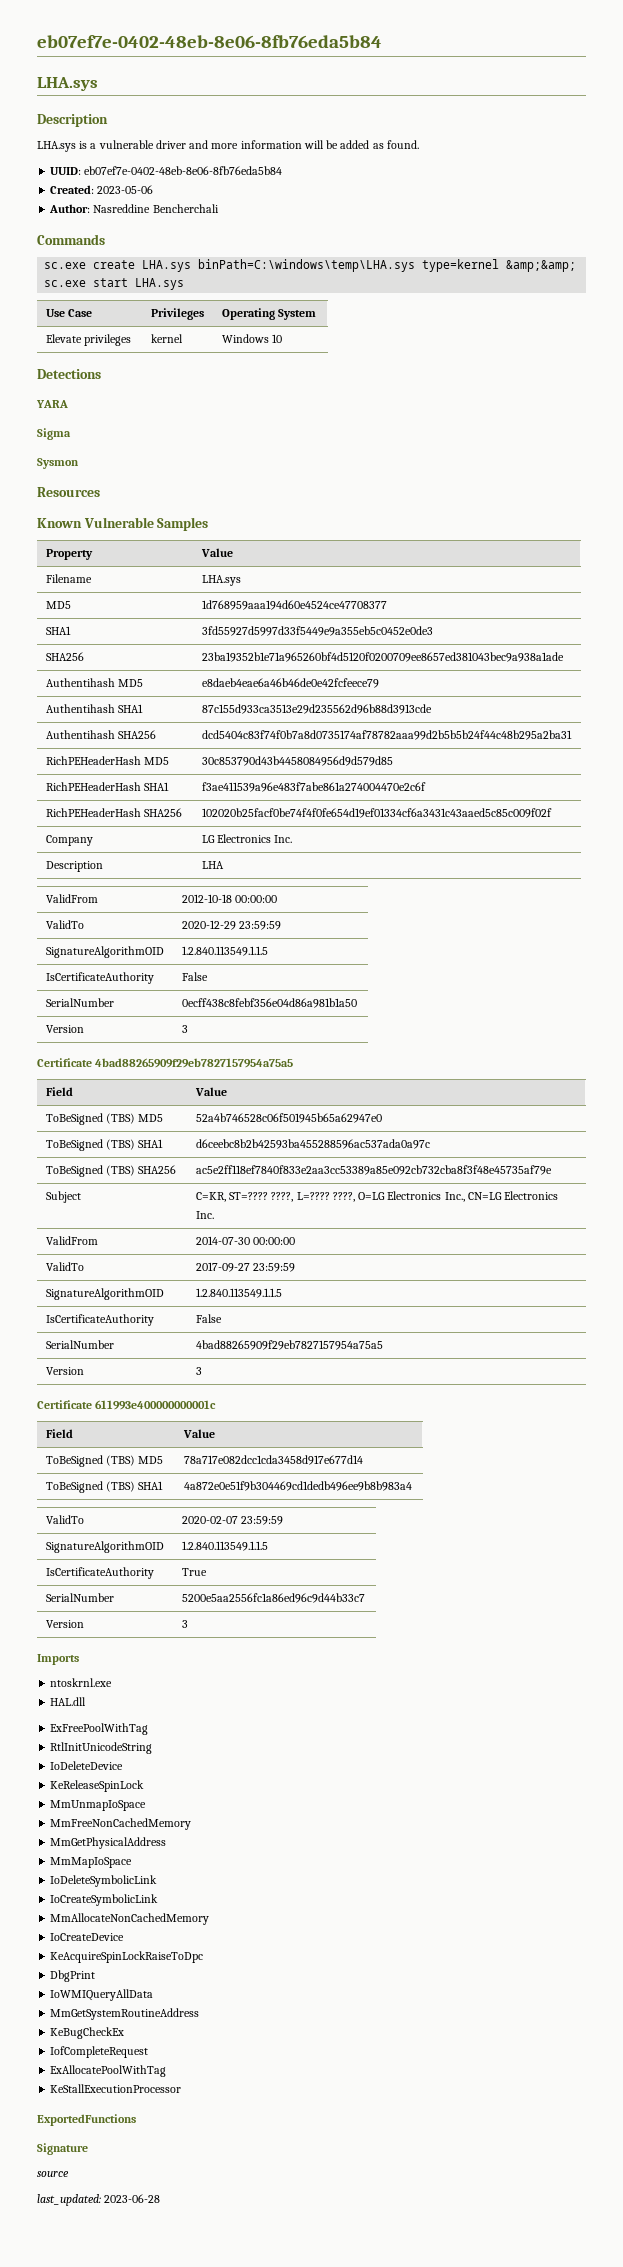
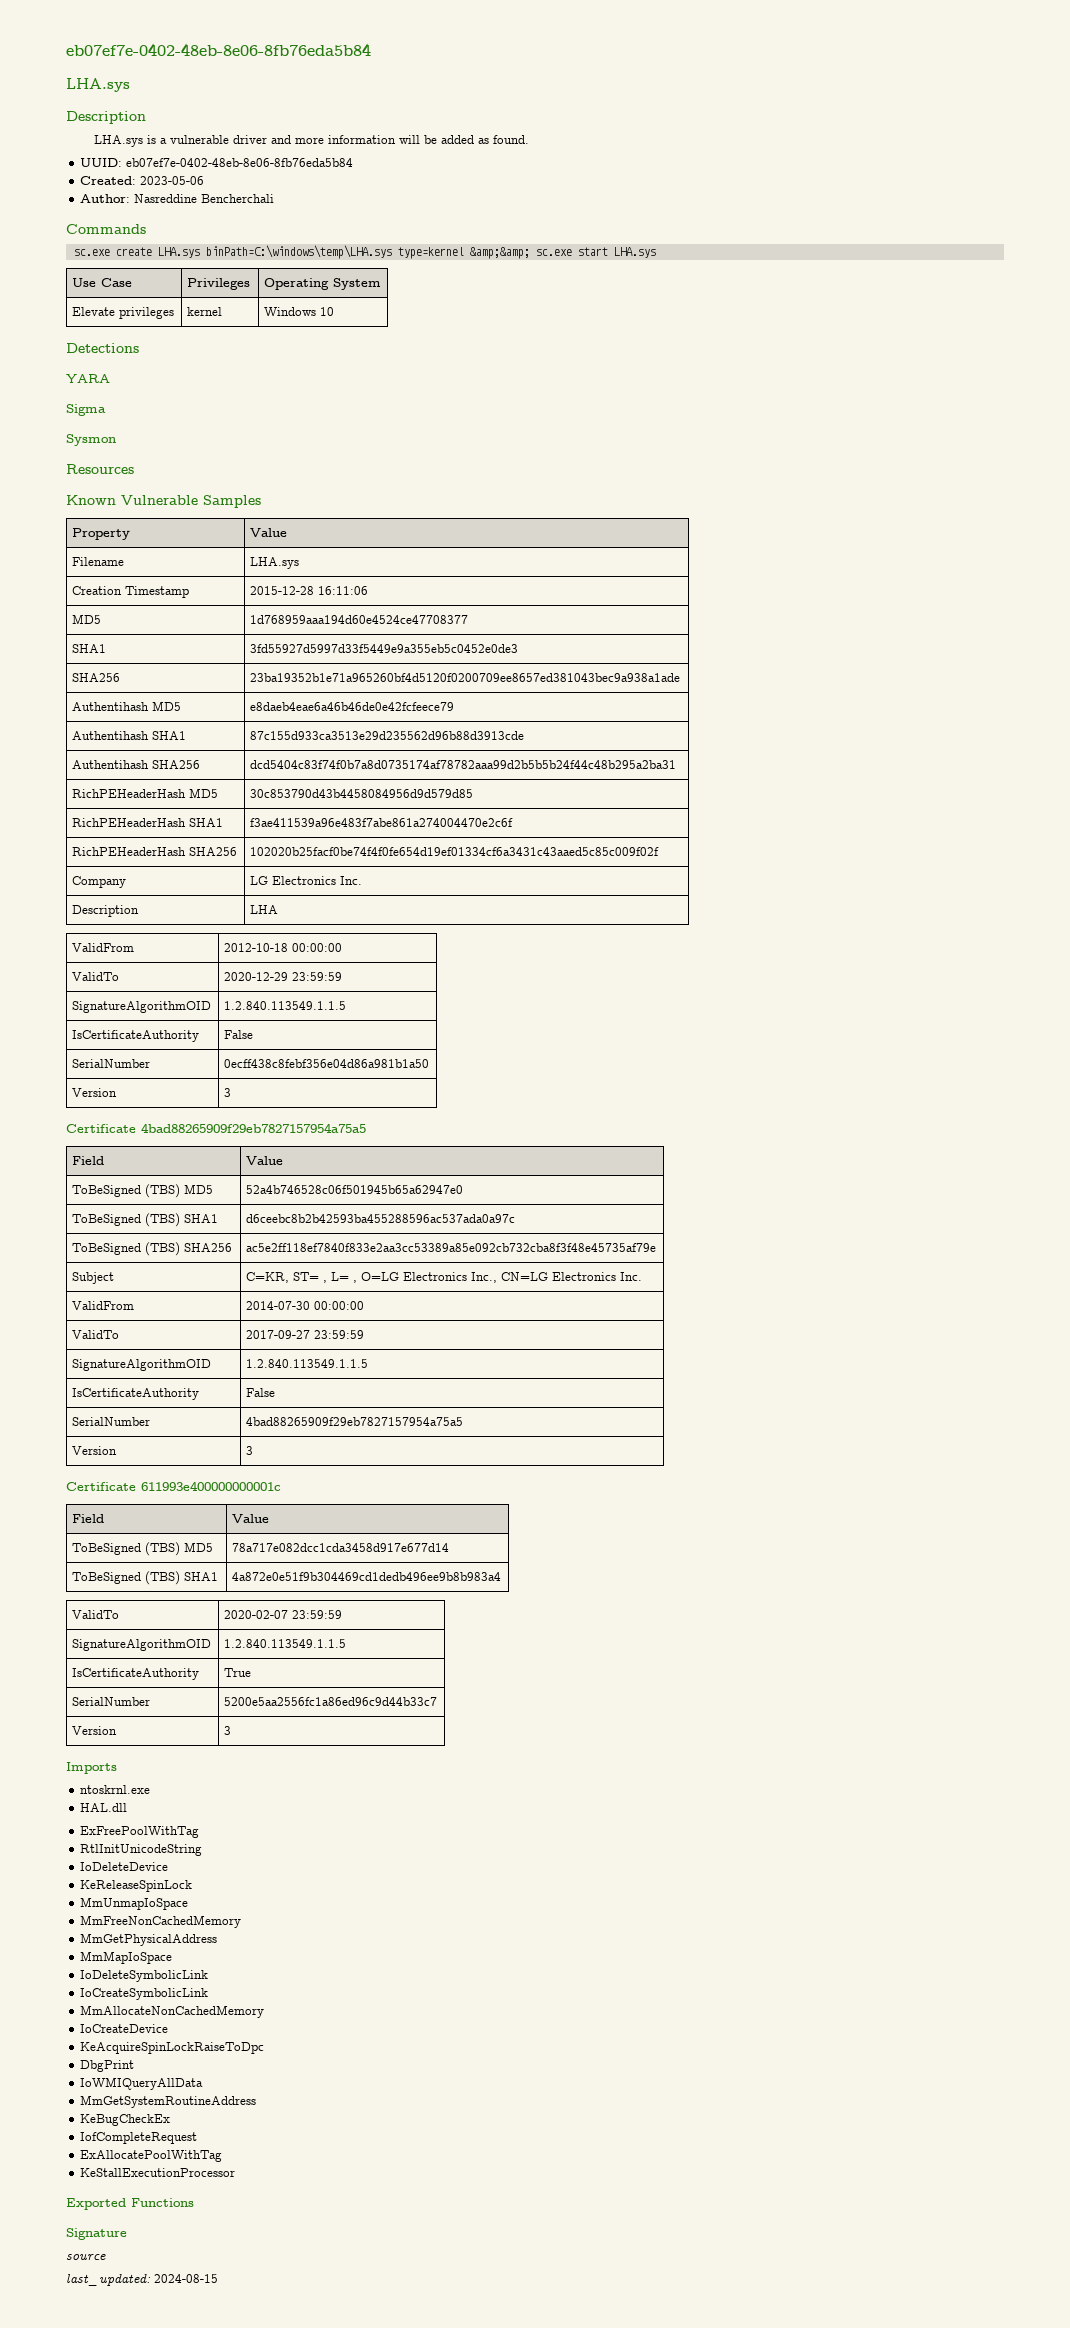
(241, 580) none -> [72,586,190,598] [250,586,369,595] // Creation Timestamp | 2015-12-28 16:11:06
[229,1192,355,1202] ST=???? ????, L=???? ????, -> [293,1272,358,1283] ST= , L= ,
[37,2114,136,2126] ExportedFunctions -> [66,2198,194,2210] Exported Functions
[104,2194,161,2203] 2023-06-28 -> [154,2274,218,2283] 2024-08-15

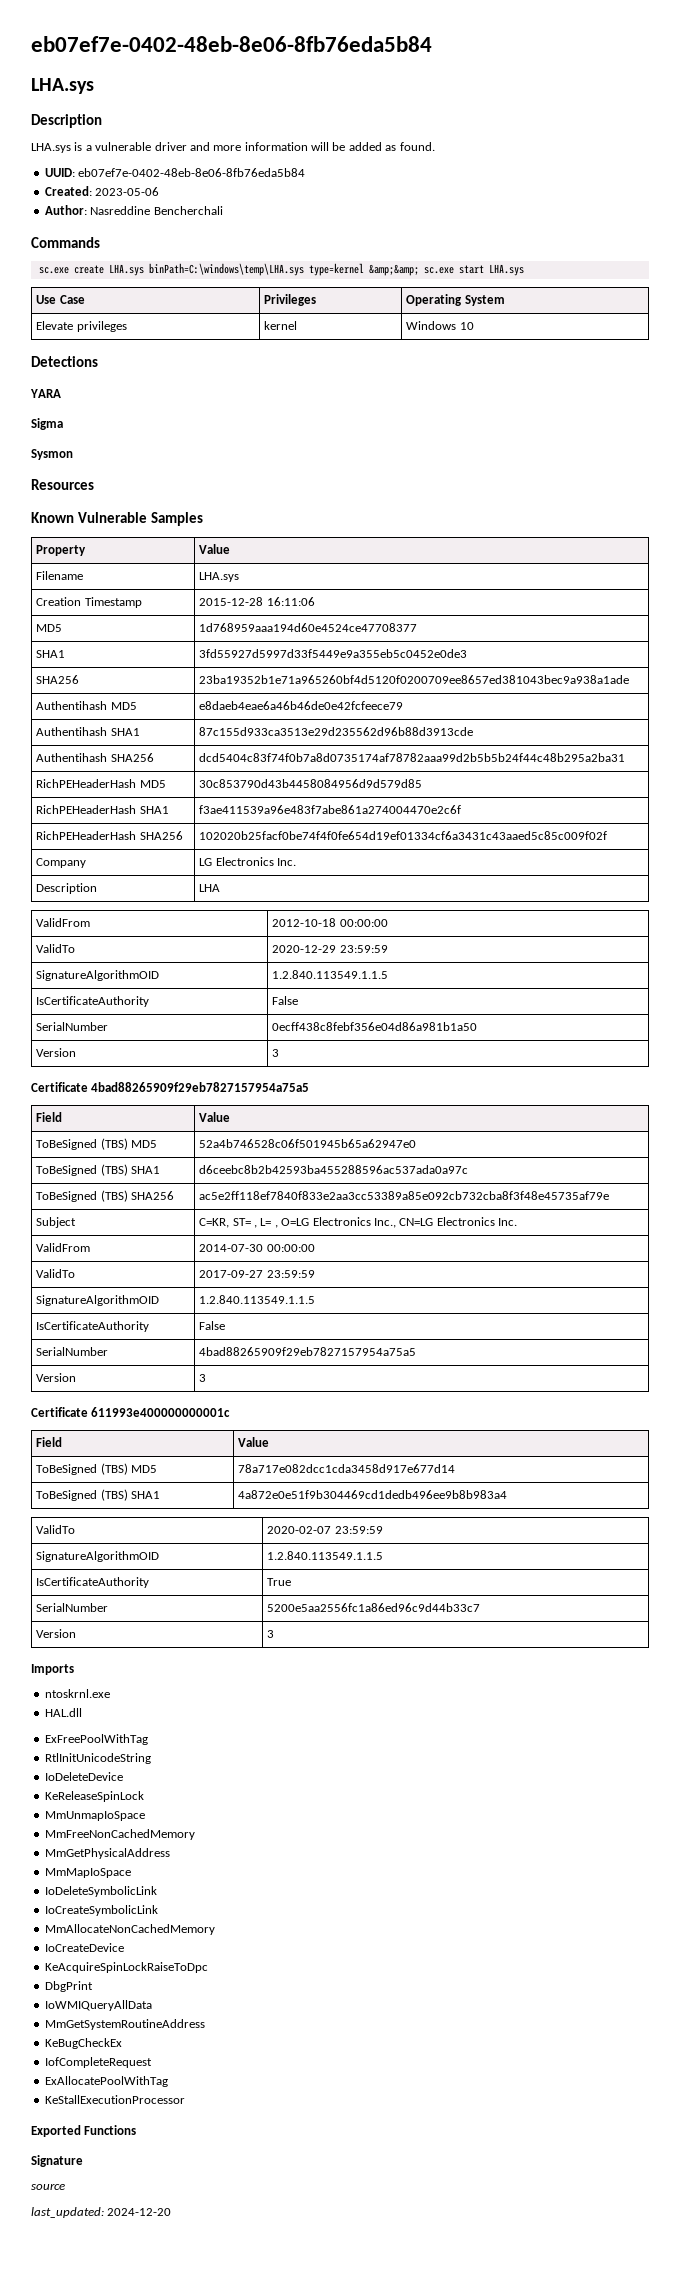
[154,2274,218,2283] 2024-08-15 -> [107,2208,172,2216] 2024-12-20

